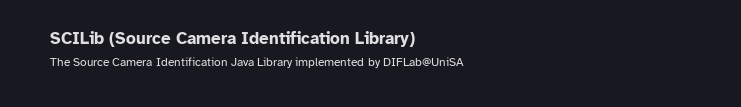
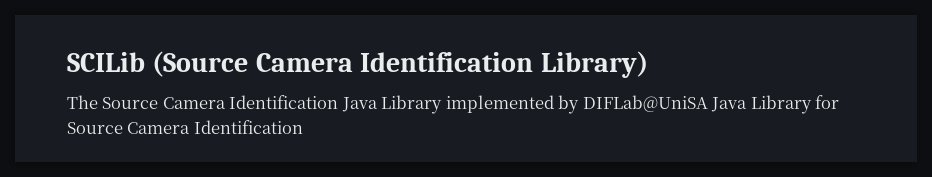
(464, 61) none -> [711,95,840,114] [67,120,303,134] Java Library for Source Camera Identification

